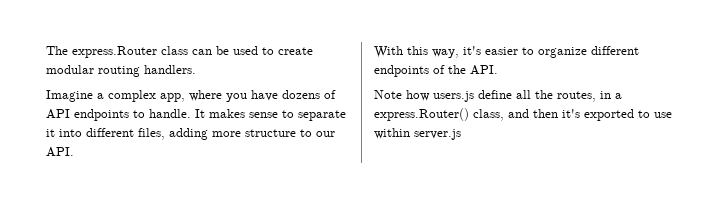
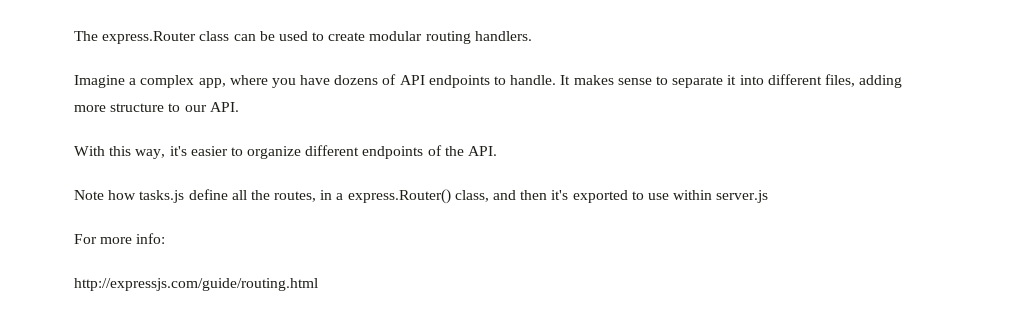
[433,91,474,102] users.js -> [139,190,185,203] tasks.js
(461, 134) none -> [74,233,166,244] [74,278,318,291] // For more info: // http://expressjs.com/guide/routing.html

